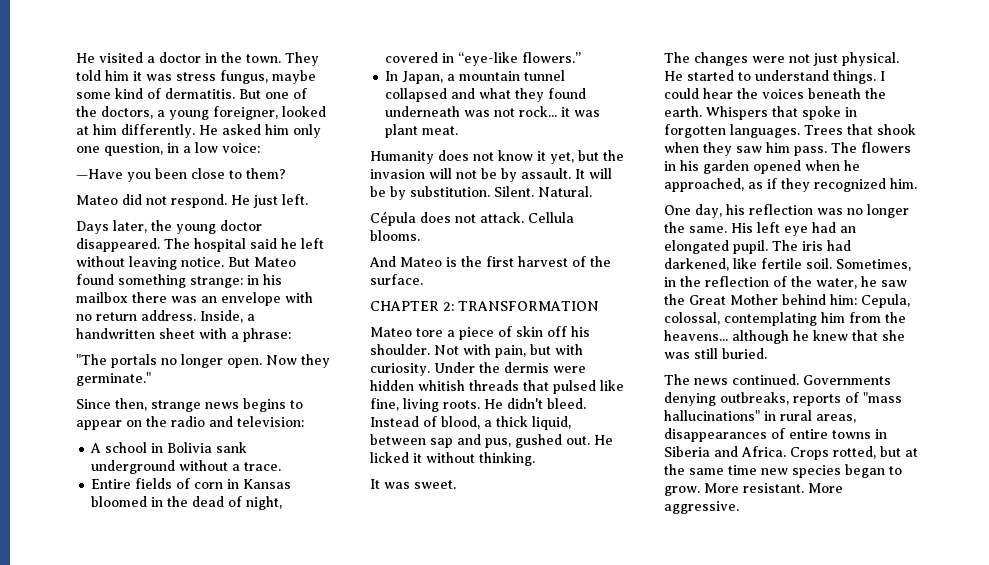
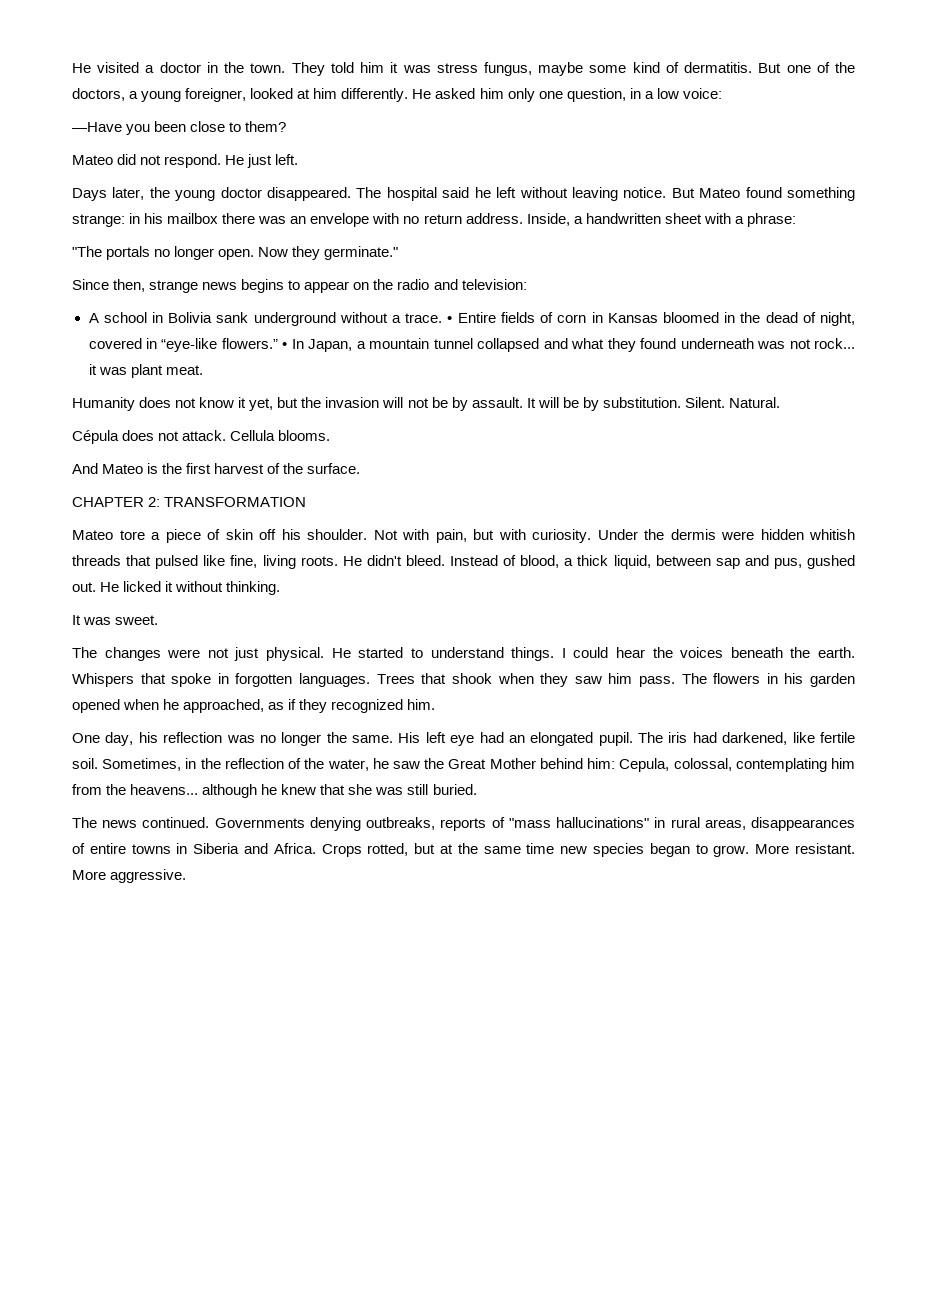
(282, 466) // -> [447,316,453,323] •
(582, 57) // -> [282,342,288,349] •

